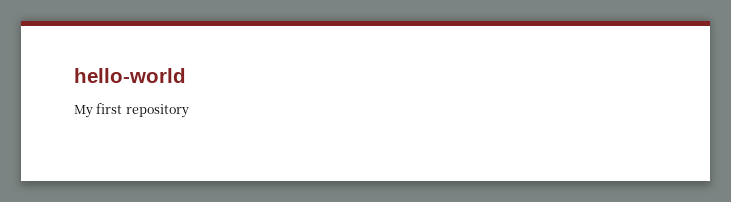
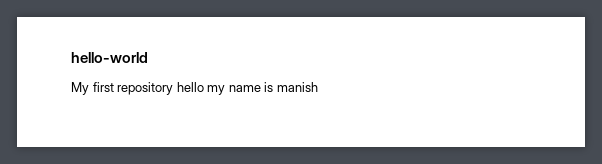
(189, 111) none -> [176,82,318,95] hello my name is manish

